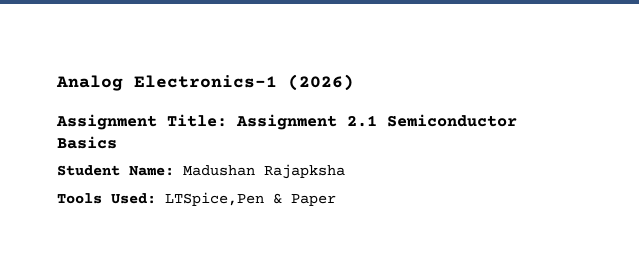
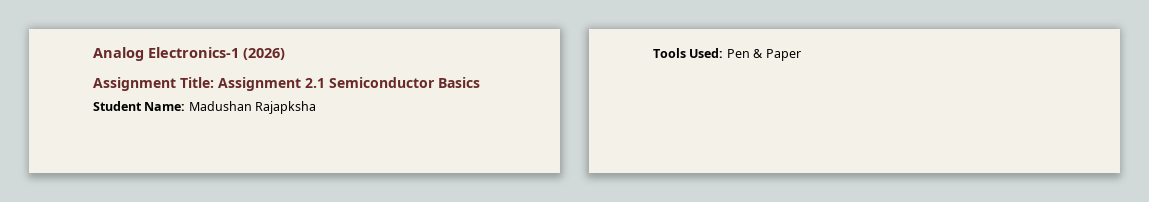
[165,192,264,206] LTSpice,Pen -> [726,49,750,58] Pen

